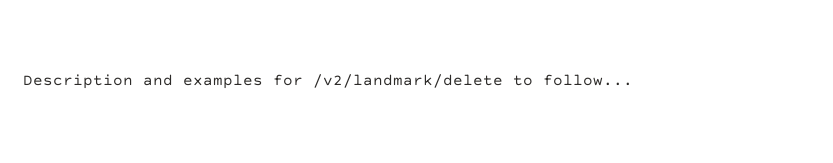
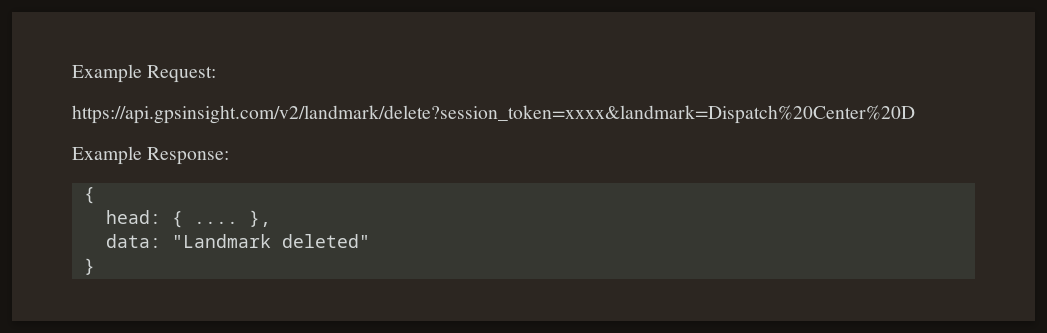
[23,74,633,89] Description and examples for /v2/landmark/delete to follow... -> [72,64,217,83] [72,105,915,124] [72,146,230,165] [83,187,95,204] [105,210,271,228] [105,234,370,248] [83,258,95,275] Example Request: // https://api.gpsinsight.com/v2/landmark/delete?session_token=xxxx&landmark=Dispatch%20Center%20D // Example Response: // { // head: { .... }, // data: "Landmark deleted" // }

